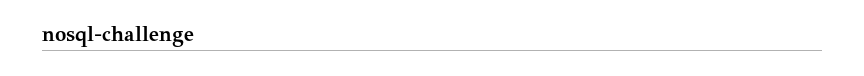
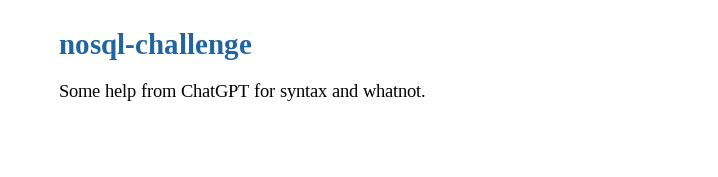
(194, 36) none -> [59,83,426,101] // Some help from ChatGPT for syntax and whatnot.

